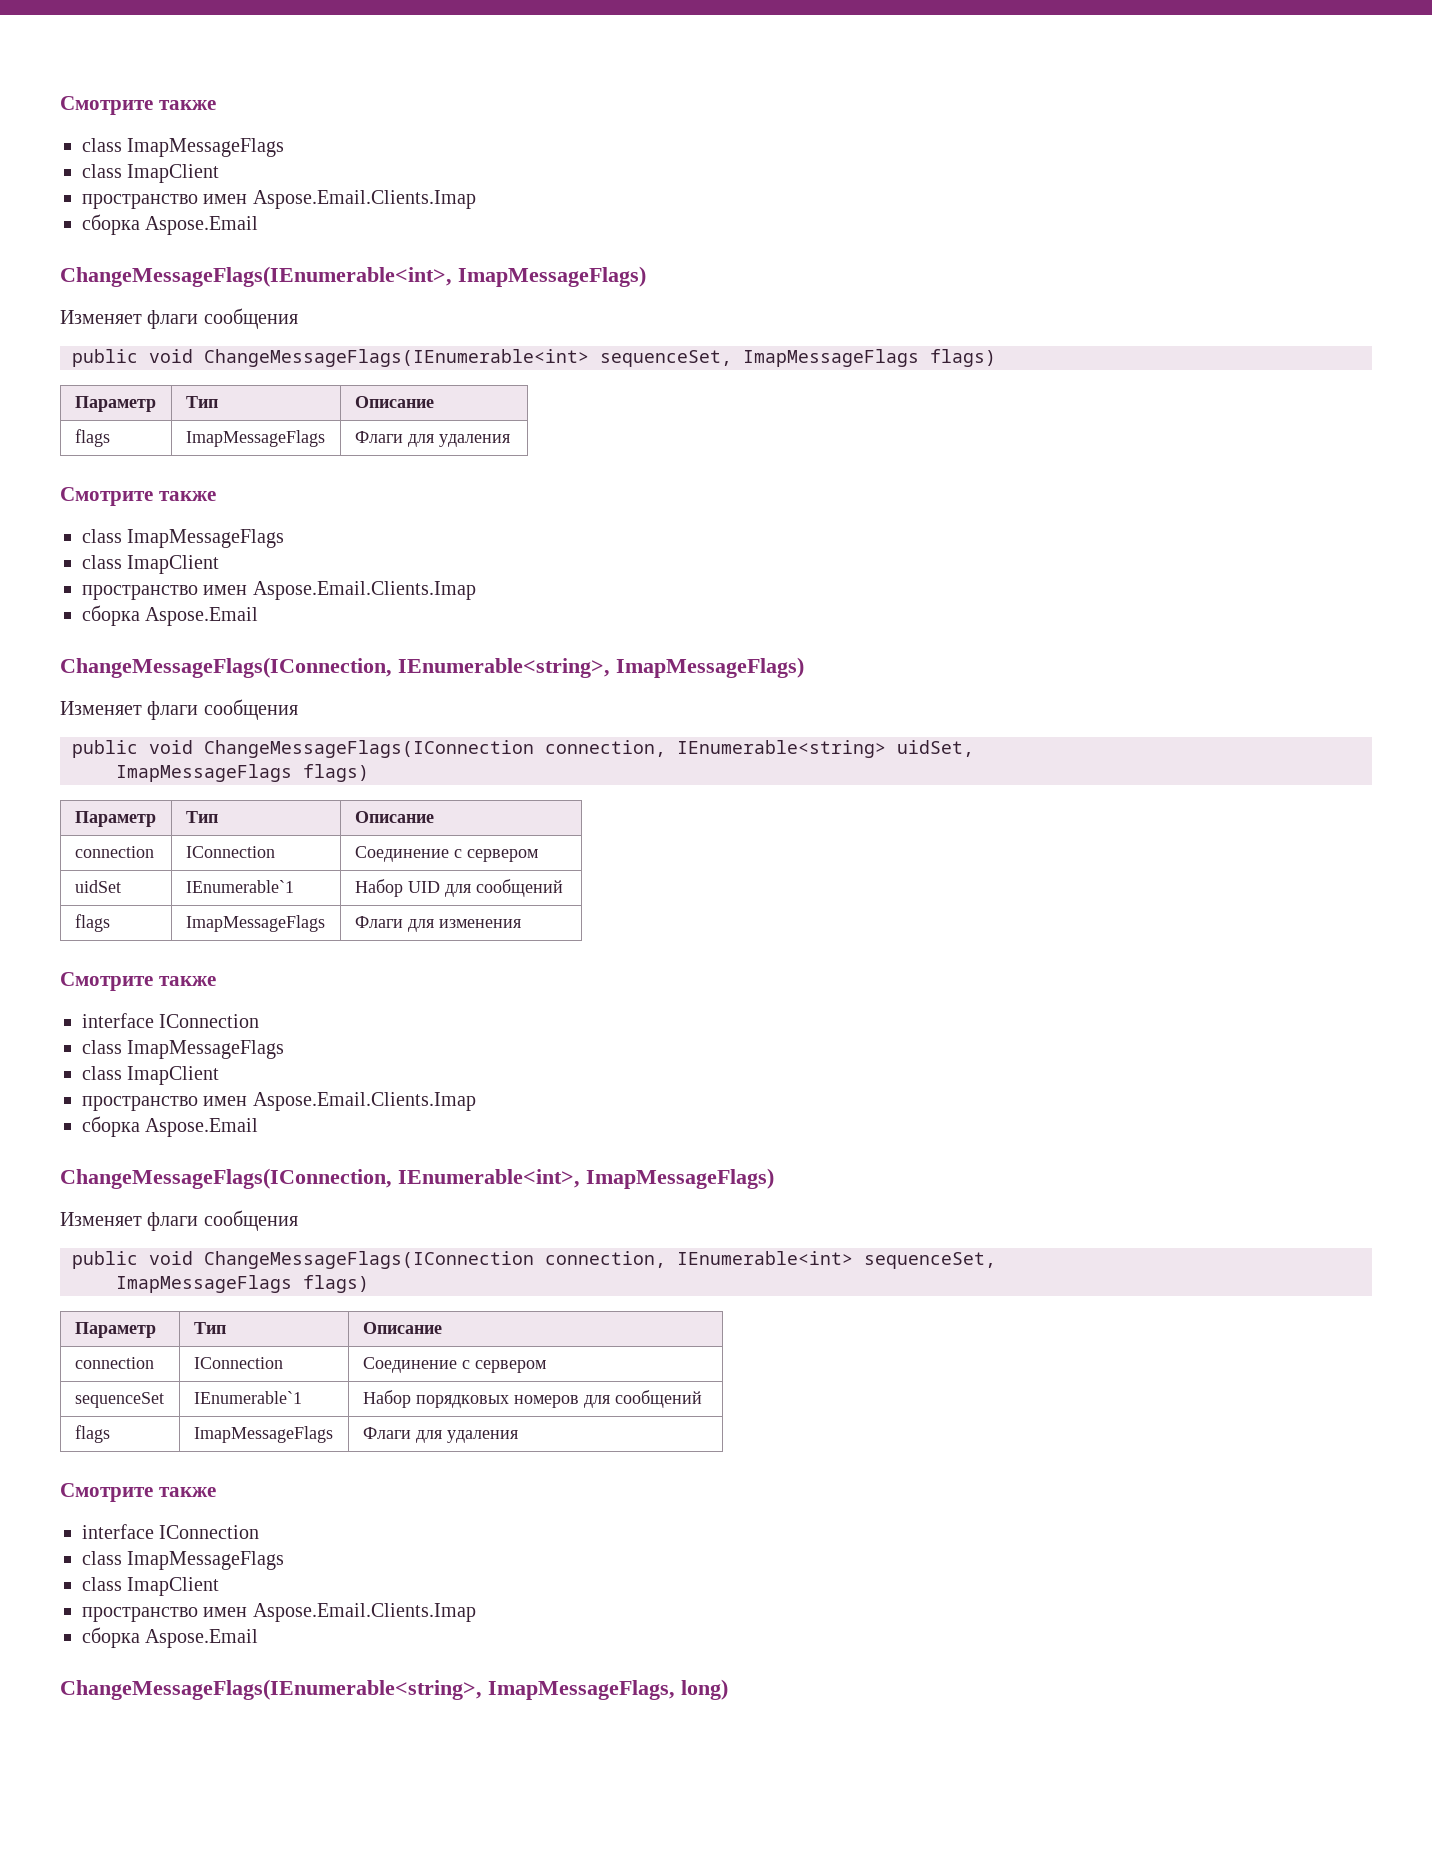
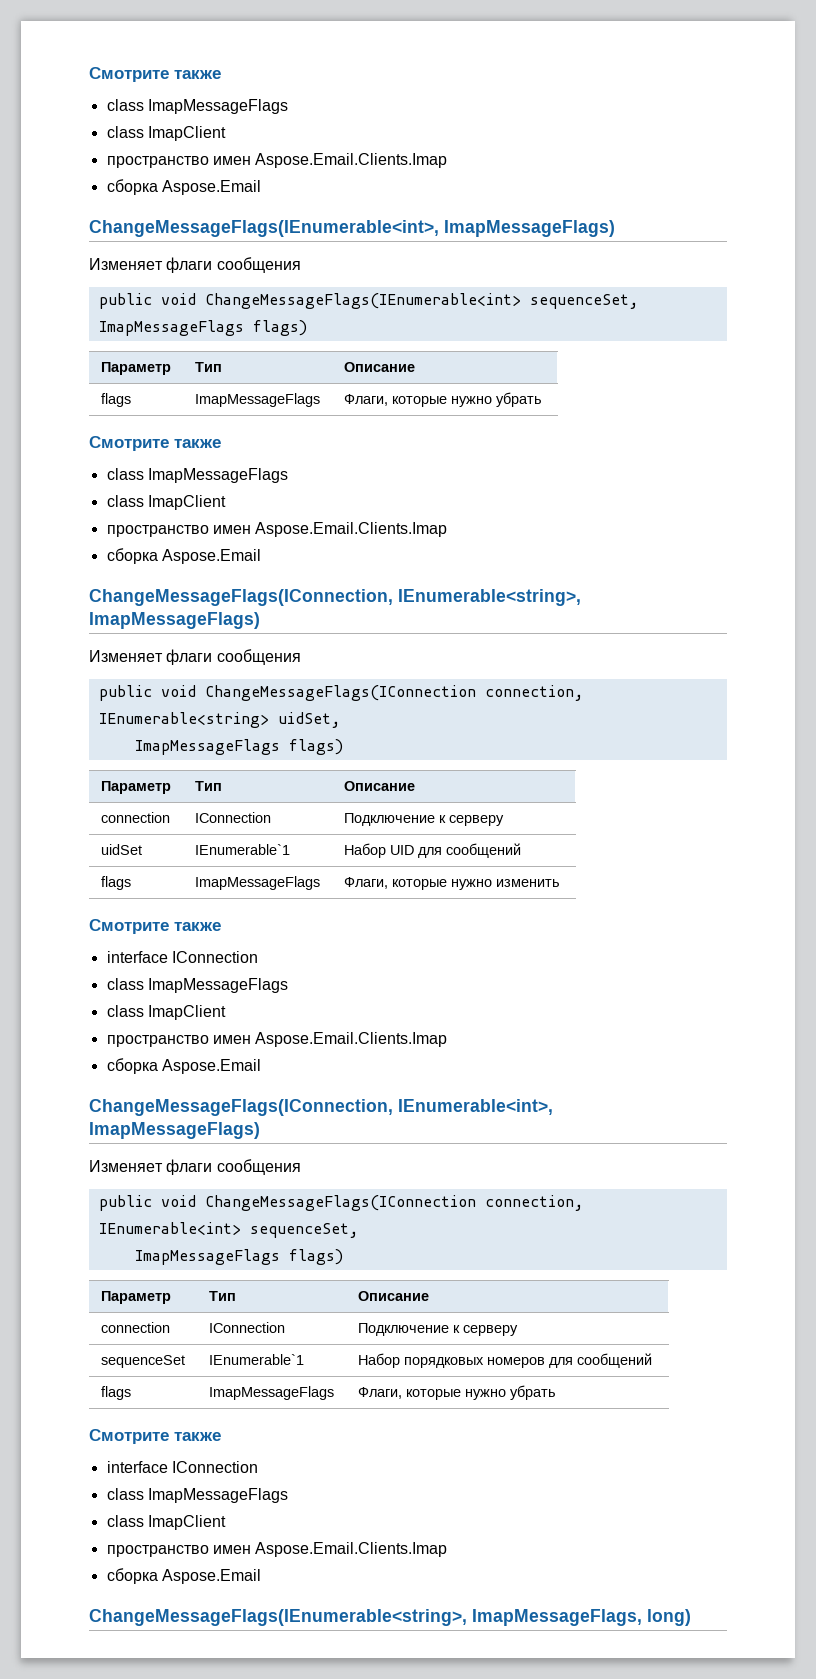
[354,431,510,447] Флаги для удаления -> [343,392,542,407] Флаги, которые нужно убрать
[354,846,538,862] Соединение с сервером -> [343,813,504,826] Подключение к серверу
[354,916,521,932] Флаги для изменения -> [343,877,560,890] Флаги, которые нужно изменить
[362,1357,546,1373] Соединение с сервером -> [357,1323,518,1336] Подключение к серверу
[362,1427,518,1443] Флаги для удаления -> [357,1385,556,1400] Флаги, которые нужно убрать

